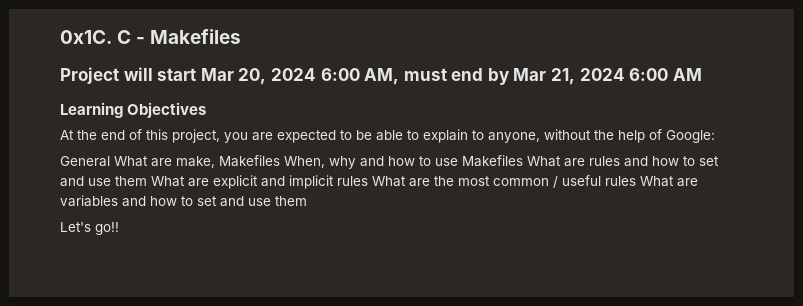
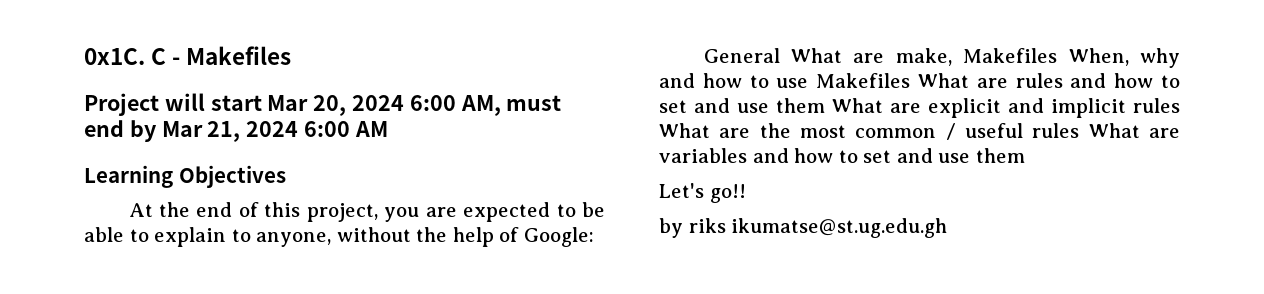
(119, 228) none -> [659,218,948,238] // by riks ikumatse@st.ug.edu.gh

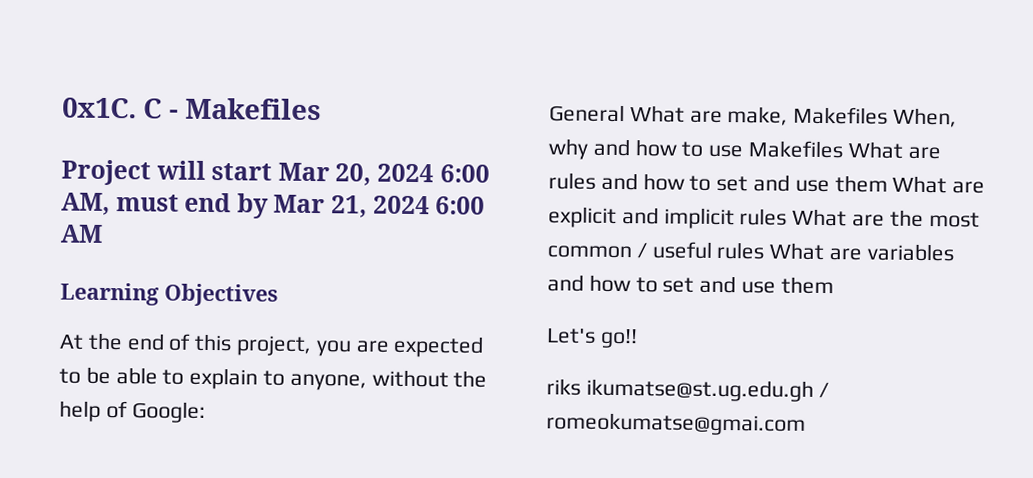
[659,218,683,238] by -> (638, 338) none
(948, 228) none -> [818,381,829,399] [546,412,806,436] / romeokumatse@gmai.com

